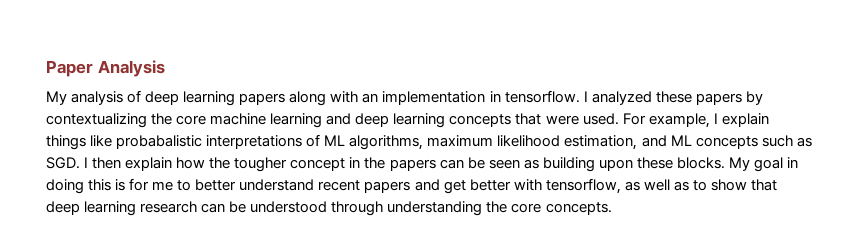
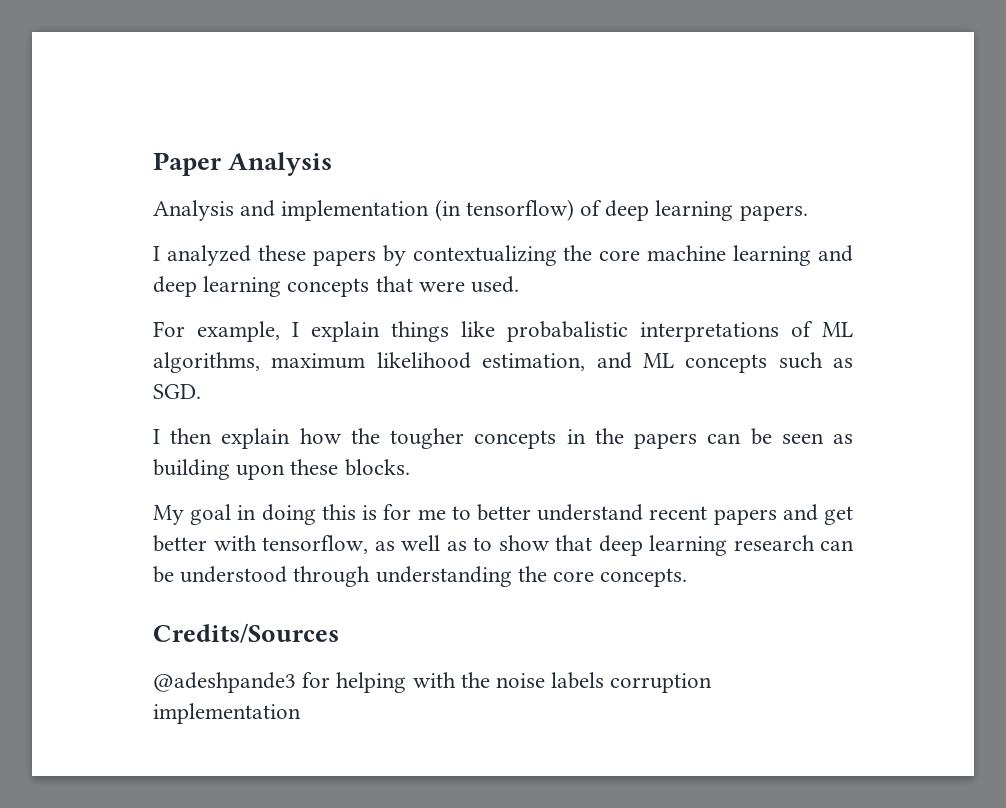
[46,90,580,106] My analysis of deep learning papers along with an implementation in tensorflow. -> [153,199,808,221] Analysis and implementation (in tensorflow) of deep learning papers. //
(619, 119) none -> (520, 284) //
(80, 163) none -> (201, 391) //
[290,158,346,171] concept -> [474,430,557,449] concepts
(725, 163) none -> (410, 467) //
(612, 208) none -> [153,623,339,643] [153,672,713,693] [153,703,301,724] // Credits/Sources // @adeshpande3 for helping with the noise labels corruption implementation

